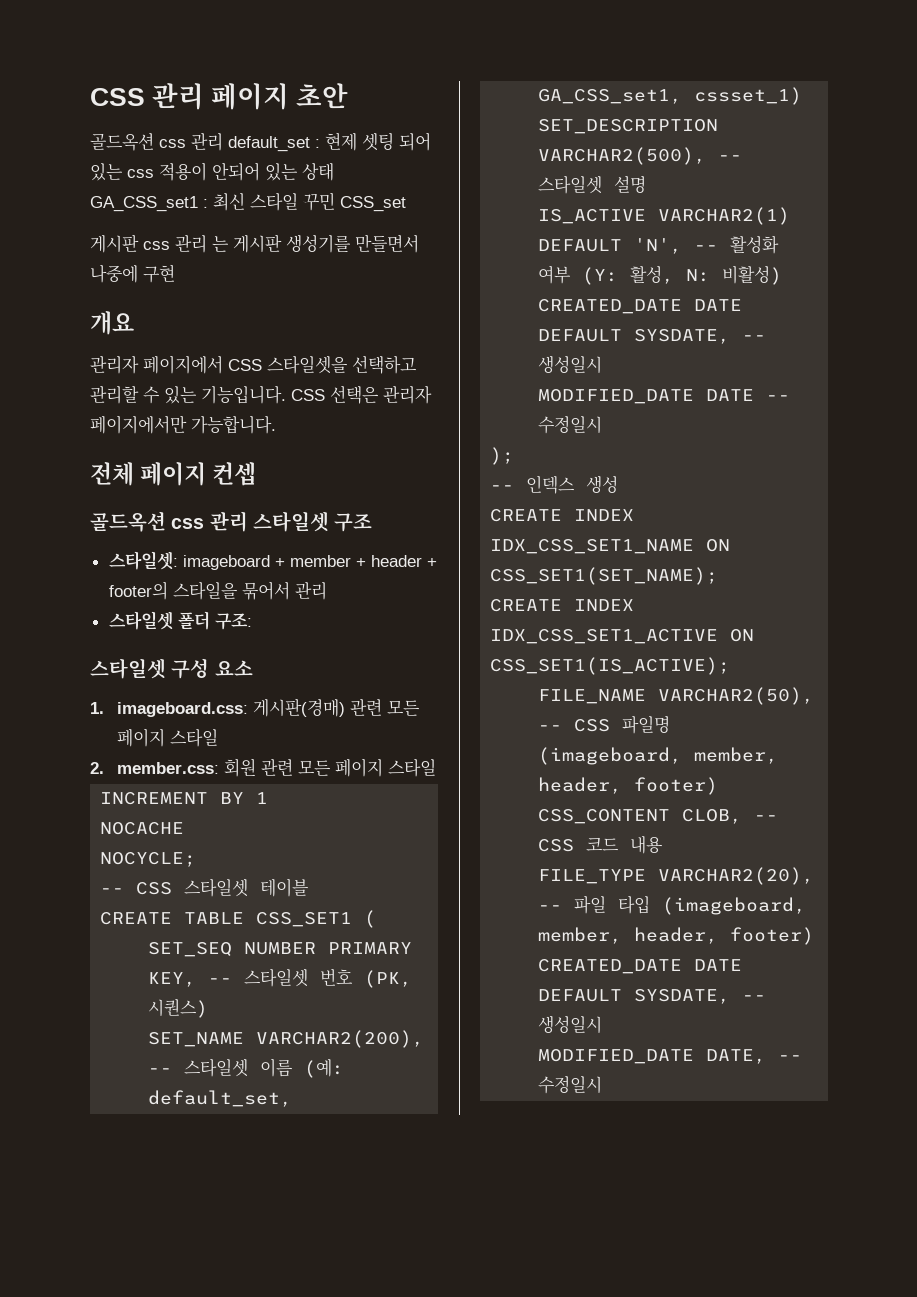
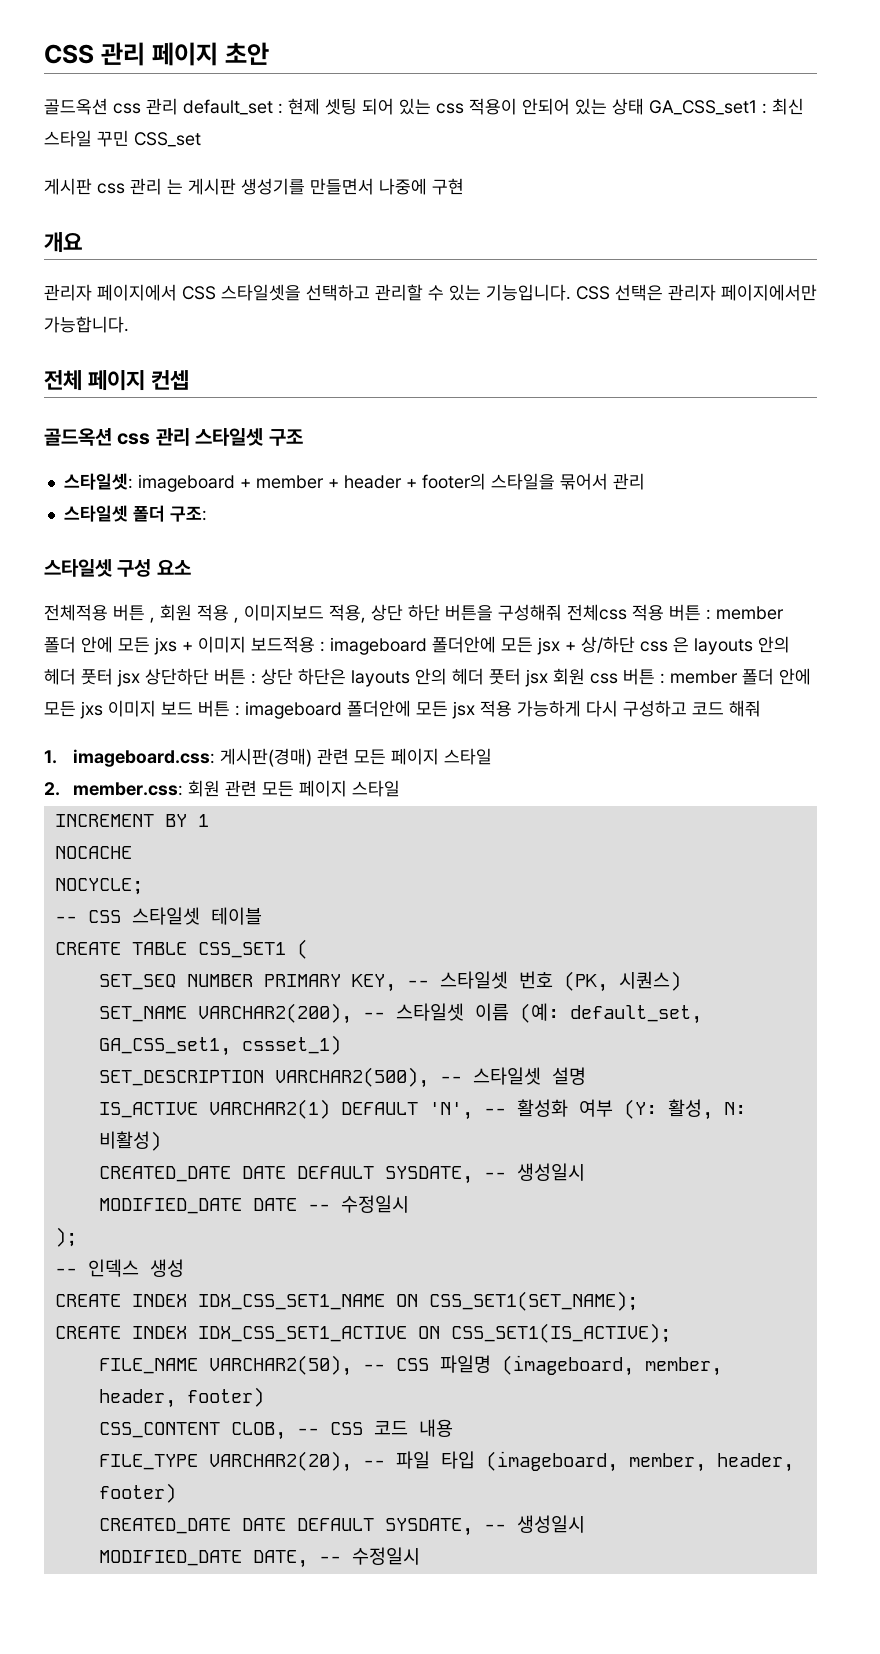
(253, 668) none -> [44,604,784,623] [44,636,790,655] [44,668,811,687] [44,700,761,719] // 전체적용 버튼 , 회원 적용 , 이미지보드 적용, 상단 하단 버튼을 구성해줘 전체css 적용 버튼 : member 폴더 안에 모든 jxs + 이미지 보드적용 : imageboard 폴더안에 모든 jsx + 상/하단 css 은 layouts 안의 헤더 풋터 jsx 상단하단 버튼 : 상단 하단은 layouts 안의 헤더 풋터 jsx 회원 css 버튼 : member 폴더 안에 모든 jxs 이미지 보드 버튼 : imageboard 폴더안에 모든 jsx 적용 가능하게 다시 구성하고 코드 해줘

